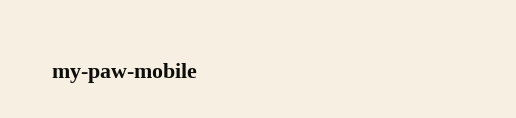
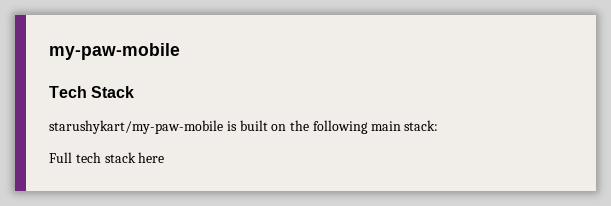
(197, 73) none -> [49,86,135,98] [49,120,439,134] [49,152,165,163] // Tech Stack // starushykart/my-paw-mobile is built on the following main stack: // Full tech stack here

